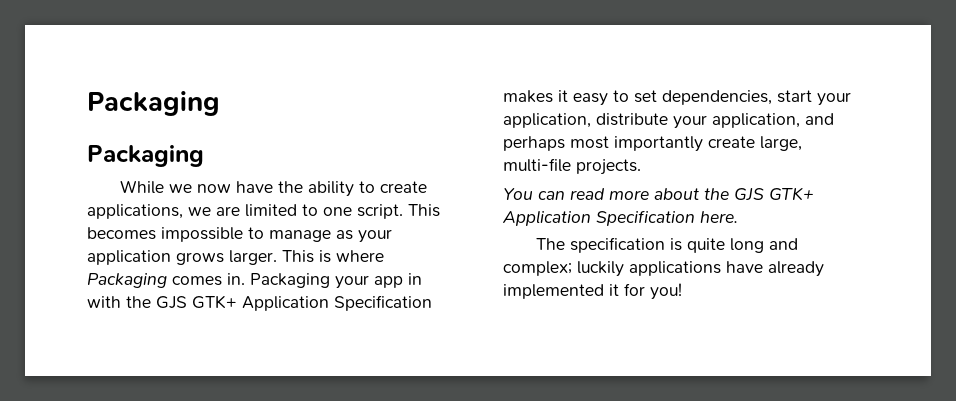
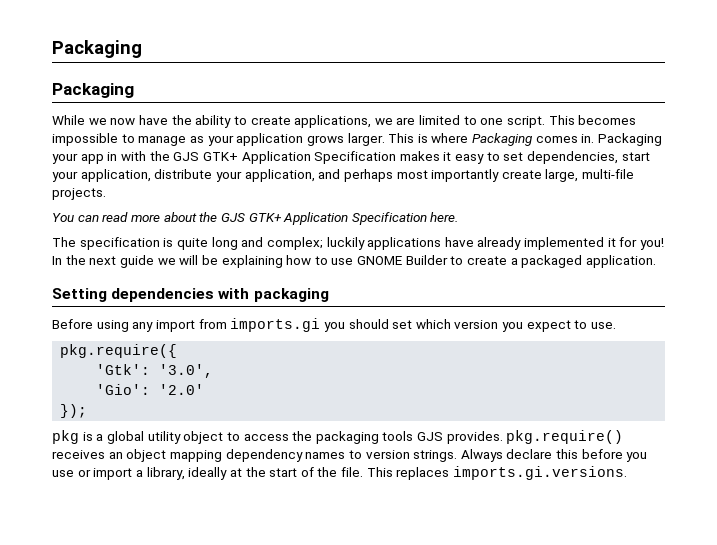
(682, 291) none -> [52,255,656,268] [52,288,329,302] [52,318,617,332] [60,344,178,358] [96,364,214,378] [96,384,205,395] [60,404,88,418] [52,430,624,444] [52,449,648,462] [52,466,628,480] In the next guide we will be explaining how to use GNOME Builder to create a packaged application. // Setting dependencies with packaging // Before using any import from imports.gi you should set which version you expect to use. // pkg.require({ // 'Gtk': '3.0', // 'Gio': '2.0' // }); // pkg is a global utility object to access the packaging tools GJS provides. pkg.require() receives an object mapping dependency names to version strings. Always declare this before you use or import a library, ideally at the start of the file. This replaces imports.gi.versions.

